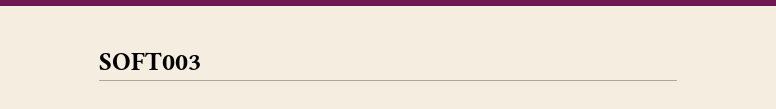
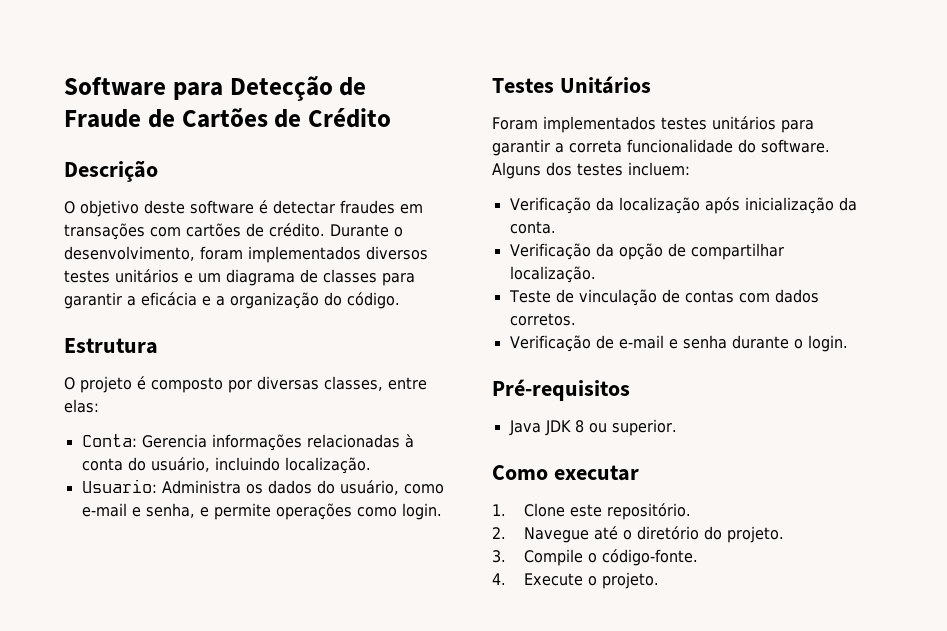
[99,52,201,70] SOFT003 -> [64,76,367,101] [64,108,391,128] [64,160,158,182] [64,200,423,217] [64,223,403,240] [64,246,428,263] [64,269,415,286] [64,292,400,309] [64,338,158,354] [64,376,427,393] [64,399,99,413] [81,434,414,451] [81,457,371,474] [81,479,444,495] [81,503,442,520] [492,76,651,94] [492,116,814,133] [492,139,830,156] [492,162,690,179] [509,197,857,214] [509,221,556,234] [509,243,784,260] [509,266,596,283] [508,289,819,306] [509,313,576,326] [509,335,848,352] [492,379,630,401] [508,419,677,436] [492,465,639,481] [492,503,691,520] [492,526,784,543] [492,549,698,566] [492,572,659,589] Software para Detecção de Fraude de Cartões de Crédito // Descrição // O objetivo deste software é detectar fraudes em transações com cartões de crédito. Durante o desenvolvimento, foram implementados diversos testes unitários e um diagrama de classes para garantir a eficácia e a organização do código. // Estrutura // O projeto é composto por diversas classes, entre elas: // Conta: Gerencia informações relacionadas à conta do usuário, incluindo localização. // Usuario: Administra os dados do usuário, como e-mail e senha, e permite operações como login. // Testes Unitários // Foram implementados testes unitários para garantir a correta funcionalidade do software. Alguns dos testes incluem: // Verificação da localização após inicialização da conta. // Verificação da opção de compartilhar localização. // Teste de vinculação de contas com dados corretos. // Verificação de e-mail e senha durante o login. // Pré-requisitos // Java JDK 8 ou superior. // Como executar // 1. Clone este repositório. // 2. Navegue até o diretório do projeto. // 3. Compile o código-fonte. // 4. Execute o projeto.

